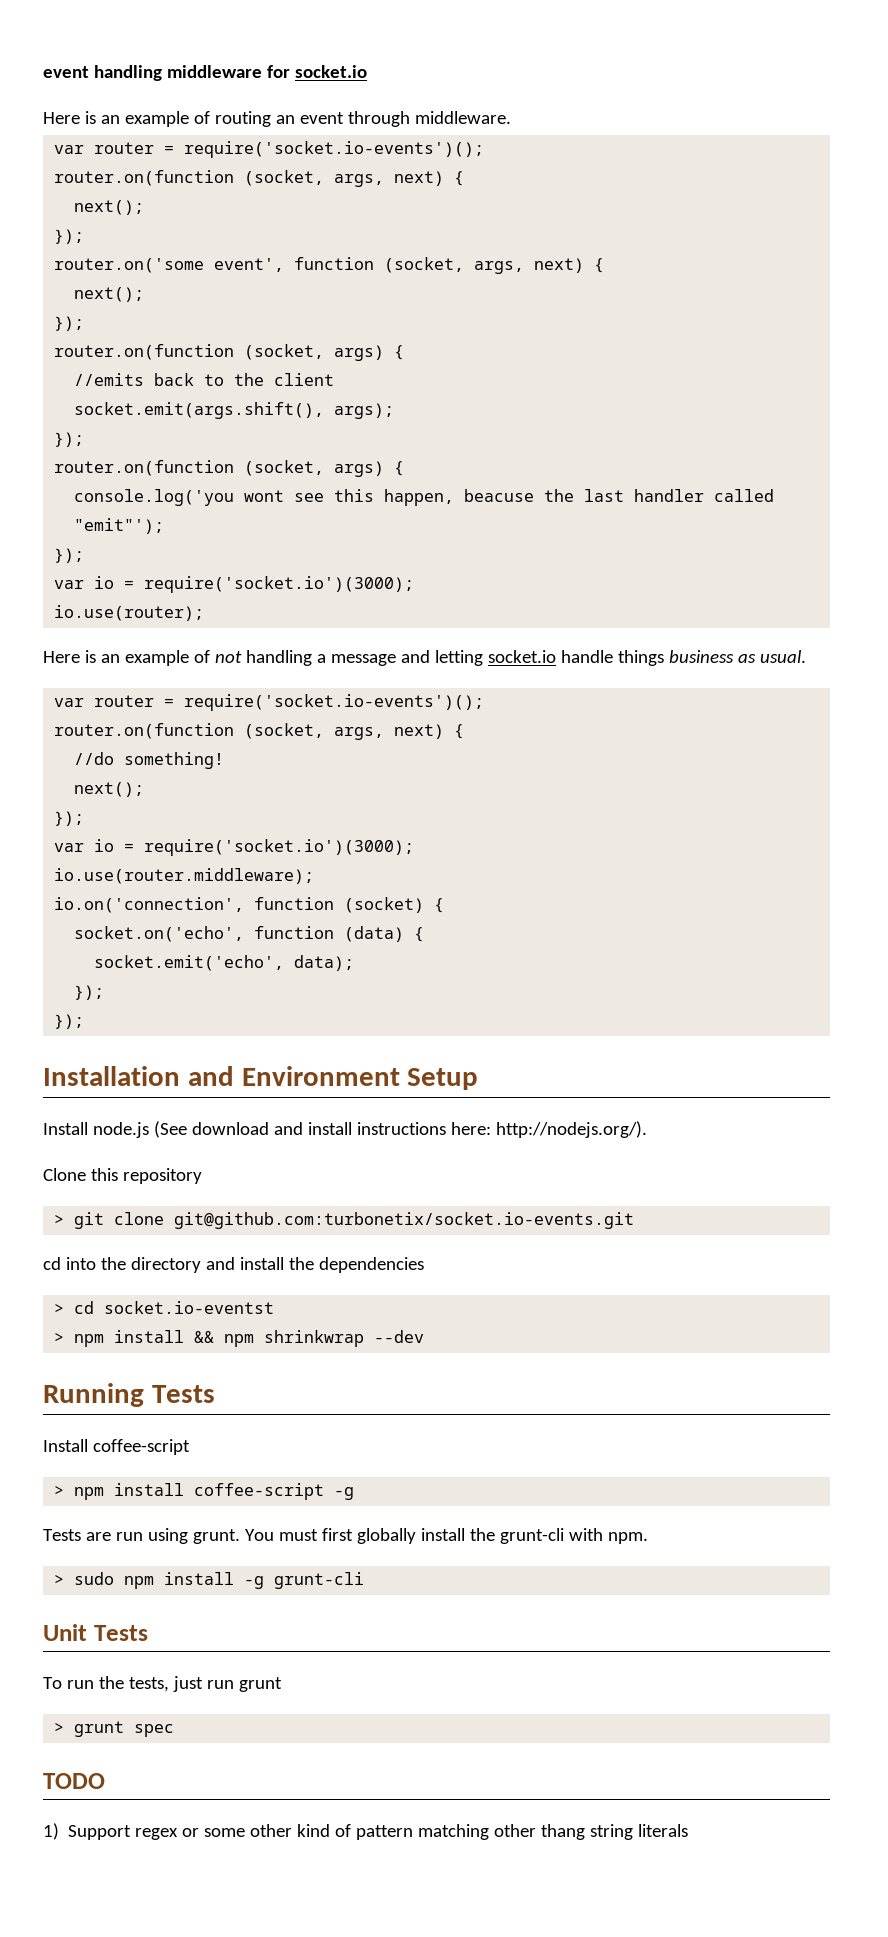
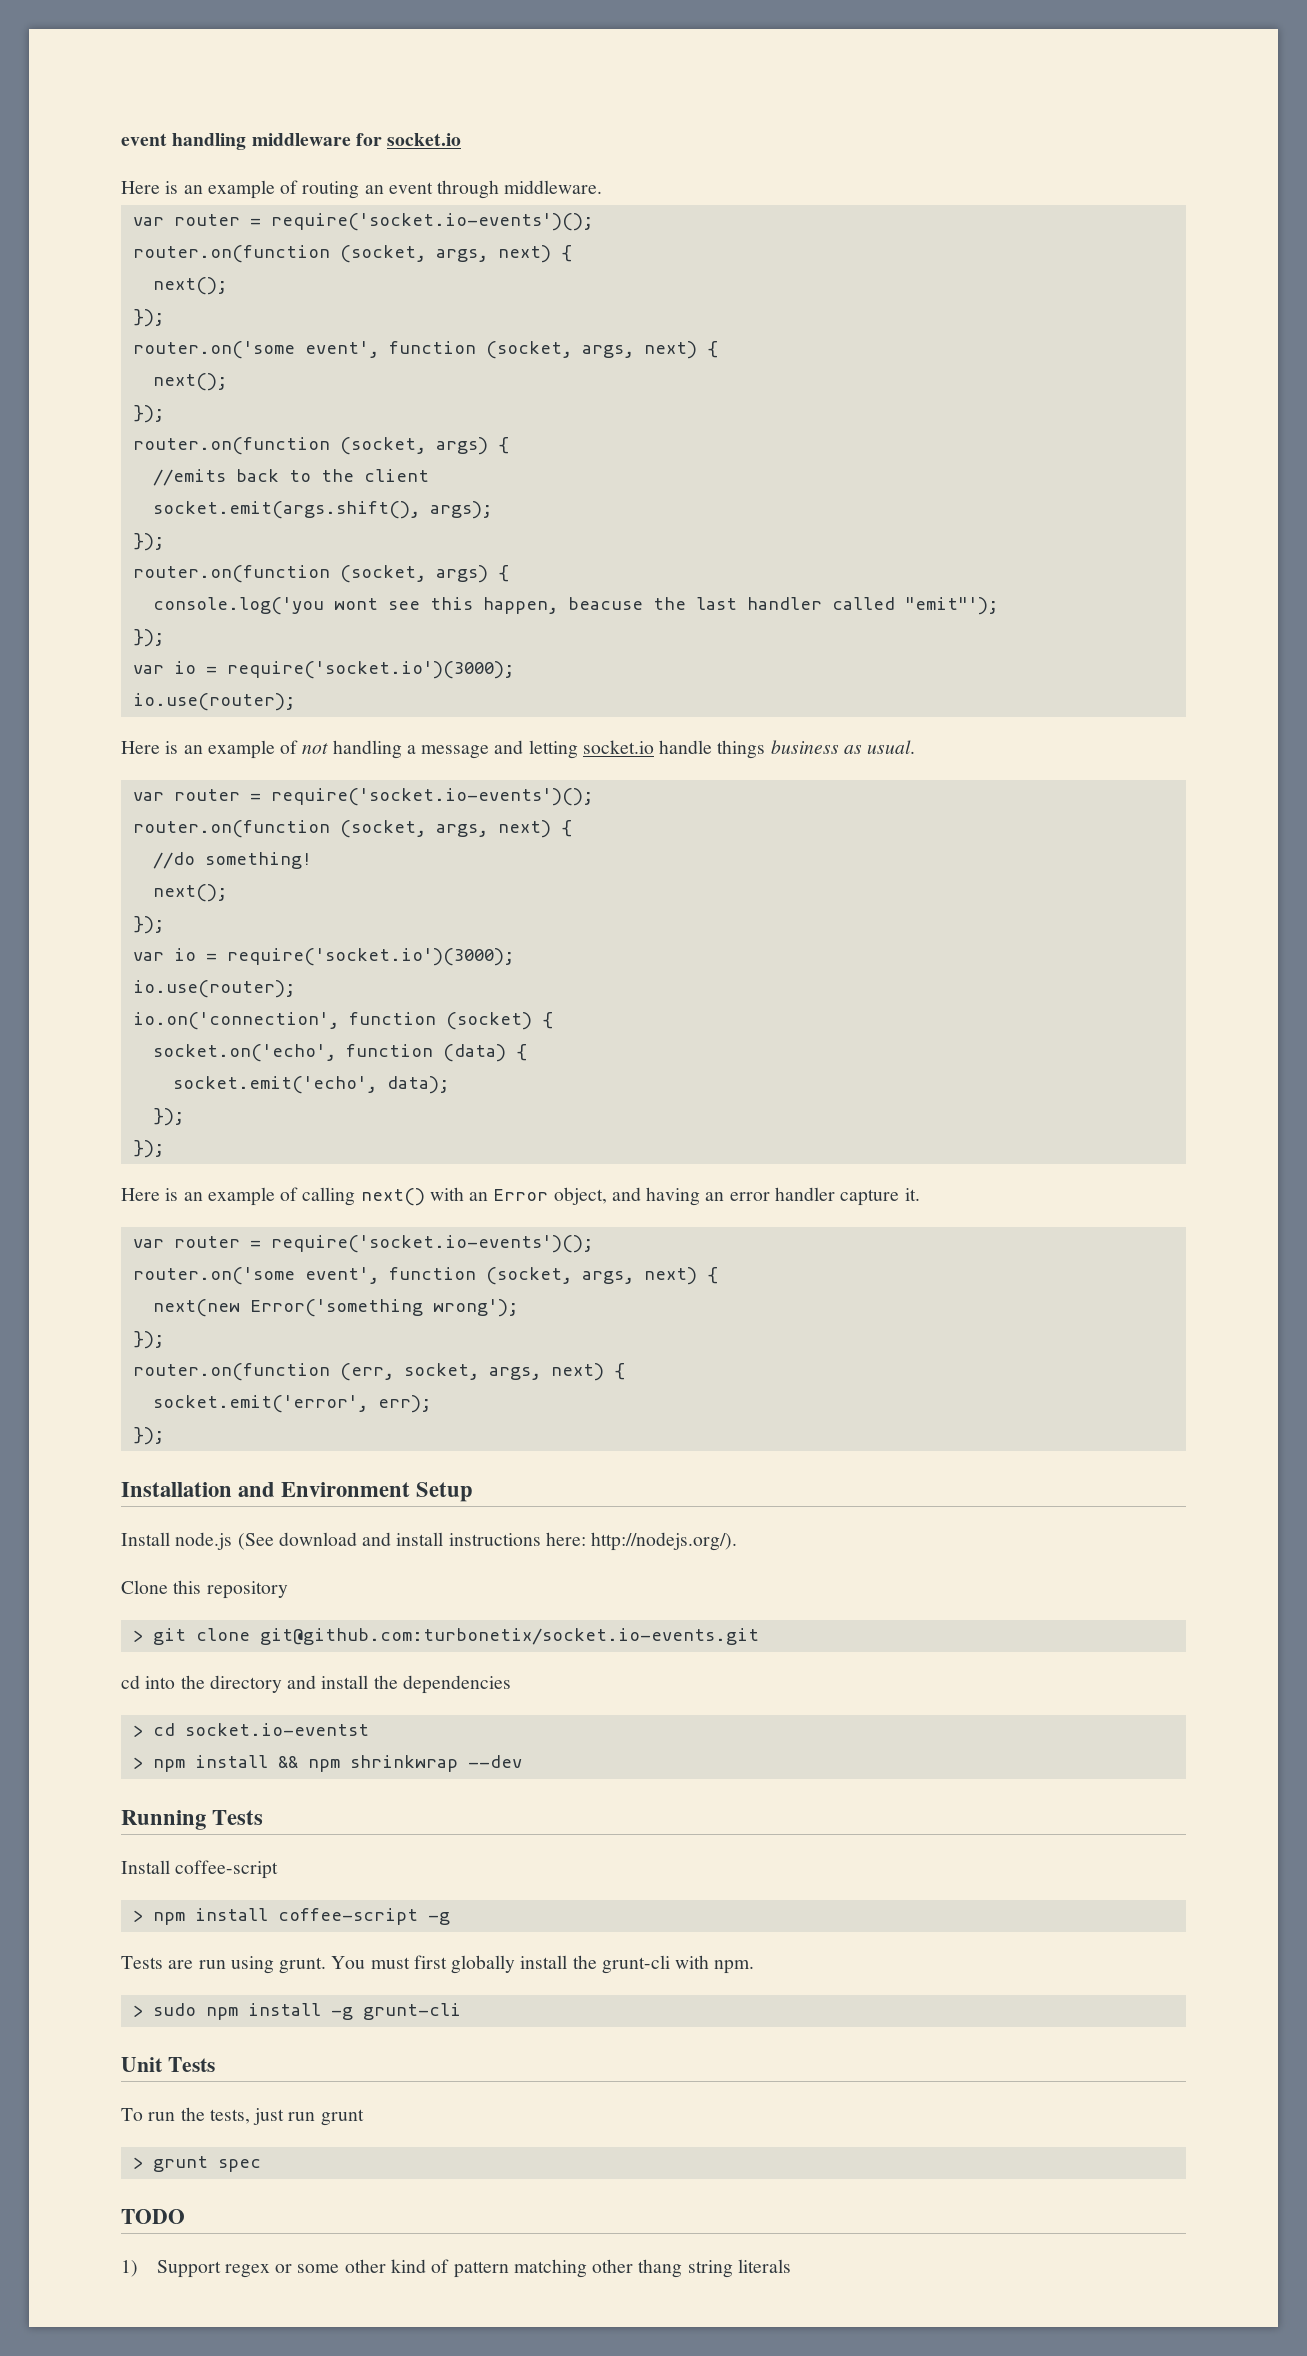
[54,868,315,884] io.use(router.middleware); -> [132,980,295,998] io.use(router);
(85, 1021) none -> [121,1187,920,1206] [132,1235,593,1253] [132,1267,718,1285] [152,1299,518,1317] [132,1331,164,1349] [132,1363,625,1381] [152,1395,431,1413] [132,1427,164,1445] // Here is an example of calling next() with an Error object, and having an error handler capture it. // var router = require('socket.io-events')(); // router.on('some event', function (socket, args, next) { // next(new Error('something wrong'); // }); // router.on(function (err, socket, args, next) { // socket.emit('error', err); // });

